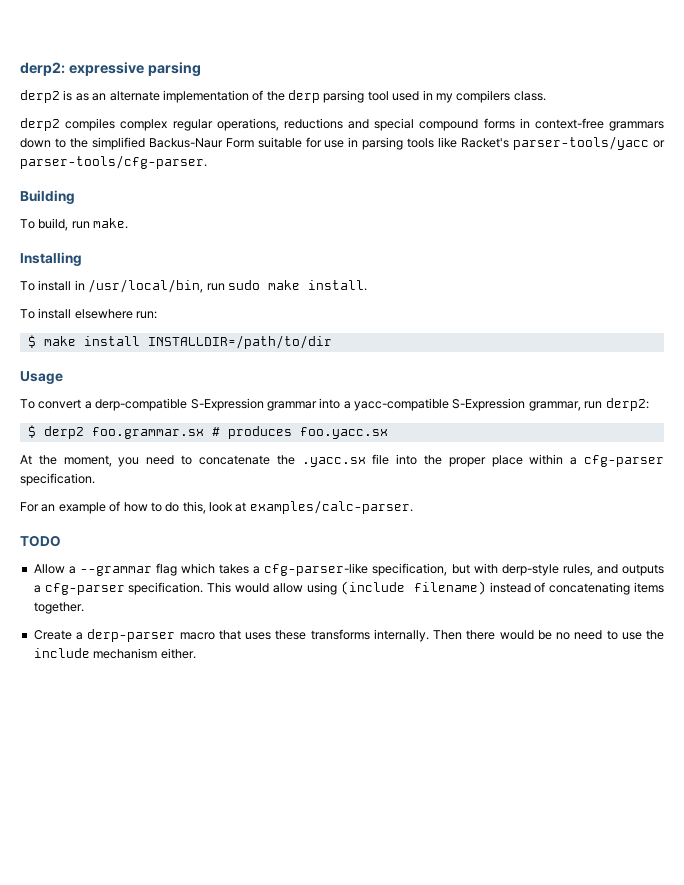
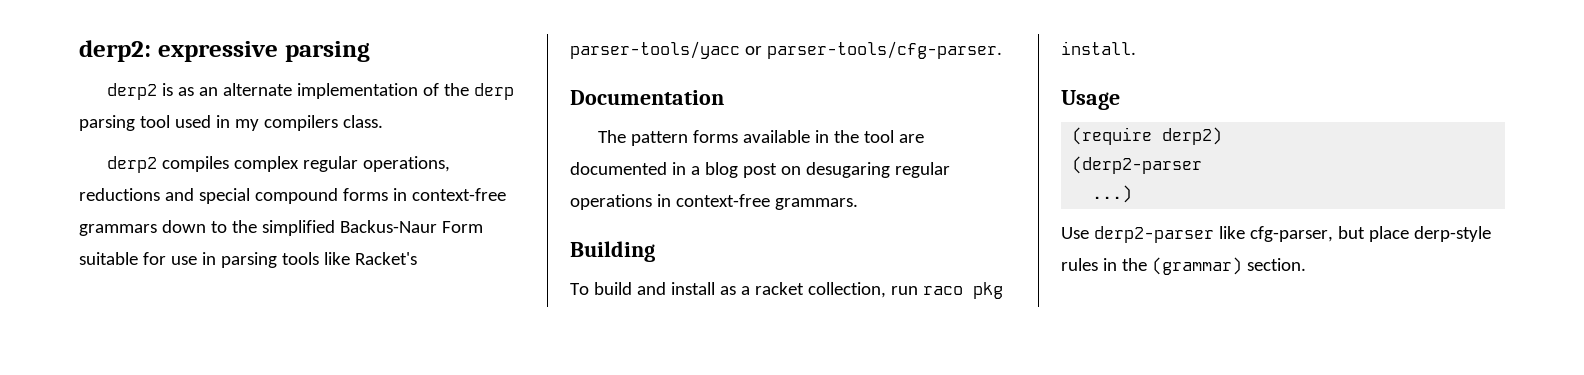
[20,190,75,204] [20,218,129,231] [20,252,82,266] [20,279,367,293] [20,308,158,319] [27,335,332,349] [20,371,63,384] [20,398,649,411] [27,425,388,439] [20,454,664,467] [20,473,95,486] [20,500,413,514] [20,535,61,547] [33,563,664,576] [33,581,664,595] [33,602,84,614] [33,629,664,642] [33,648,196,659] Building // To build, run make. // Installing // To install in /usr/local/bin, run sudo make install. // To install elsewhere run: // $ make install INSTALLDIR=/path/to/dir // Usage // To convert a derp-compatible S-Expression grammar into a yacc-compatible S-Expression grammar, run derp2: // $ derp2 foo.grammar.sx # produces foo.yacc.sx // At the moment, you need to concatenate the .yacc.sx file into the proper place within a cfg-parser specification. // For an example of how to do this, look at examples/calc-parser. // TODO // Allow a --grammar flag which takes a cfg-parser-like specification, but with derp-style rules, and outputs a cfg-parser specification. This would allow using (include filename) instead of concatenating items together. // Create a derp-parser macro that uses these transforms internally. Then there would be no need to use the include mechanism either. -> [570,90,724,105] [598,130,925,146] [570,162,950,178] [570,194,858,210] [570,241,655,262] [570,282,1003,299] [1061,41,1136,55] [1061,90,1120,110] [1072,127,1223,145] [1072,156,1203,174] [1092,185,1133,203] [1061,226,1491,243] [1061,257,1306,275] Documentation // The pattern forms available in the tool are documented in a blog post on desugaring regular operations in context-free grammars. // Building // To build and install as a racket collection, run raco pkg install. // Usage // (require derp2) // (derp2-parser // ...) // Use derp2-parser like cfg-parser, but place derp-style rules in the (grammar) section.

